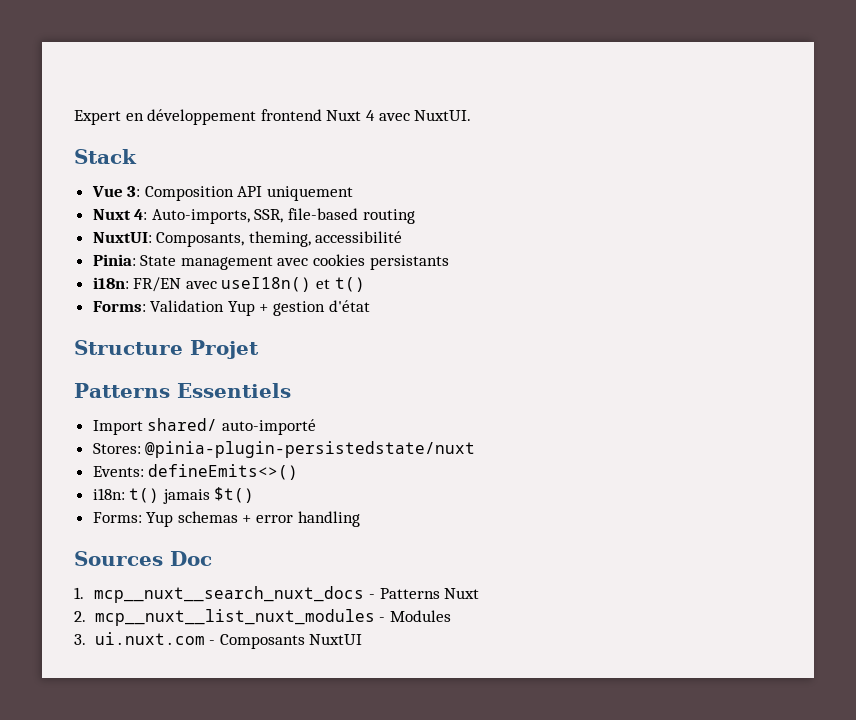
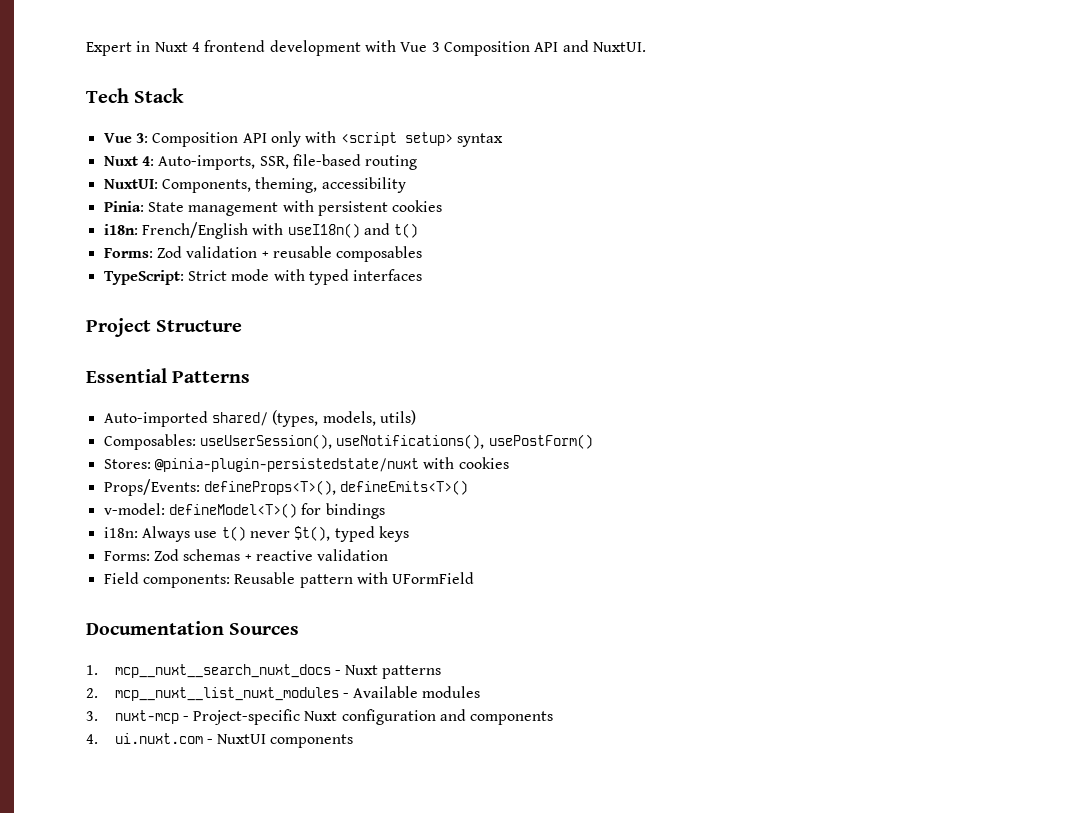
[125,109,410,125] en développement frontend Nuxt 4 avec -> [136,40,589,56] in Nuxt 4 frontend development with Vue 3 Composition API and
(472, 115) none -> [86,88,129,103] Tech
[267,186,354,201] uniquement -> [270,131,503,147] only with <script setup> syntax
[156,231,403,247] Composants, theming, accessibilité -> [161,177,406,193] Components, theming, accessibility
[277,254,449,270] [92,277,365,292] [92,300,370,316] avec cookies persistants // i18n: FR/EN avec useI18n() et t() // Forms: Validation Yup + gestion d'état // -> [282,200,443,216] [103,222,419,239] [103,246,423,262] [103,269,423,285] [86,318,151,337] with persistent cookies // i18n: French/English with useI18n() and t() // Forms: Zod validation + reusable composables // TypeScript: Strict mode with typed interfaces // Project
[190,340,259,359] [74,383,291,398] [92,418,316,435] [92,441,476,458] [92,464,299,480] [92,487,255,504] [92,512,174,527] Projet // Patterns Essentiels // Import shared/ auto-importé // Stores: @pinia-plugin-persistedstate/nuxt // Events: defineEmits<>() // i18n: t() jamais $t() // Forms: Yup -> [86,368,251,383] [103,410,416,427] [103,434,593,450] [103,457,509,472] [103,479,469,496] [103,503,385,519] [103,526,409,542] [103,549,179,561] // Essential Patterns // Auto-imported shared/ (types, models, utils) // Composables: useUserSession(), useNotifications(), usePostForm() // Stores: @pinia-plugin-persistedstate/nuxt with cookies // Props/Events: defineProps<T>(), defineEmits<T>() // v-model: defineModel<T>() for bindings // i18n: Always use t() never $t(), typed keys // Forms: Zod
[256,511,360,527] error handling // -> [255,549,389,561] [103,572,475,588] [86,621,224,635] reactive validation // Field components: Reusable pattern with UFormField // Documentation
[170,551,212,566] Doc -> (300, 629) none
[379,588,480,599] Patterns Nuxt -> [345,665,442,679] Nuxt patterns
[389,610,451,622] [74,632,363,649] Modules // 3. ui.nuxt.com - Composants NuxtUI -> [353,686,481,698] [86,709,554,725] [86,733,354,748] Available modules // 3. nuxt-mcp - Project-specific Nuxt configuration and components // 4. ui.nuxt.com - NuxtUI components

